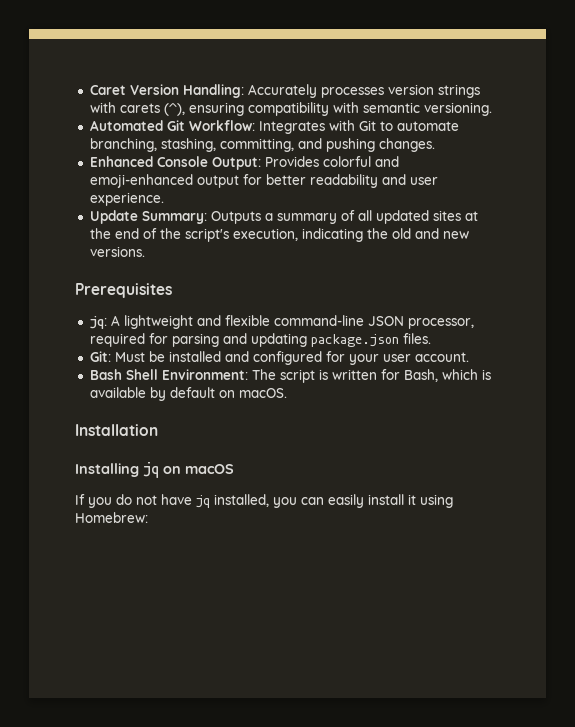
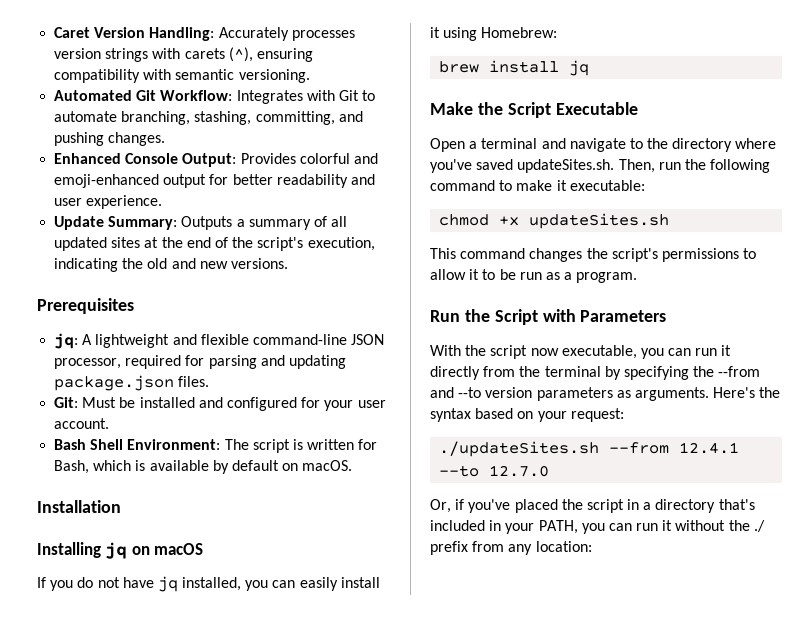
(148, 517) none -> [439,60,590,76] [430,102,638,118] [430,138,777,152] [430,159,771,173] [430,180,645,191] [439,213,670,229] [430,248,757,262] [430,269,638,283] [430,309,667,325] [430,345,732,359] [430,366,761,380] [430,387,781,401] [430,408,624,422] [439,441,740,457] [439,465,550,477] [430,499,755,513] [430,520,765,534] [430,541,592,555] // brew install jq // Make the Script Executable // Open a terminal and navigate to the directory where you've saved updateSites.sh. Then, run the following command to make it executable: // chmod +x updateSites.sh // This command changes the script's permissions to allow it to be run as a program. // Run the Script with Parameters // With the script now executable, you can run it directly from the terminal by specifying the --from and --to version parameters as arguments. Here's the syntax based on your request: // ./updateSites.sh --from 12.4.1 --to 12.7.0 // Or, if you've placed the script in a directory that's included in your PATH, you can run it without the ./ prefix from any location:

